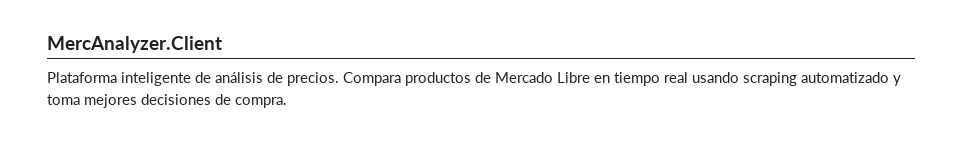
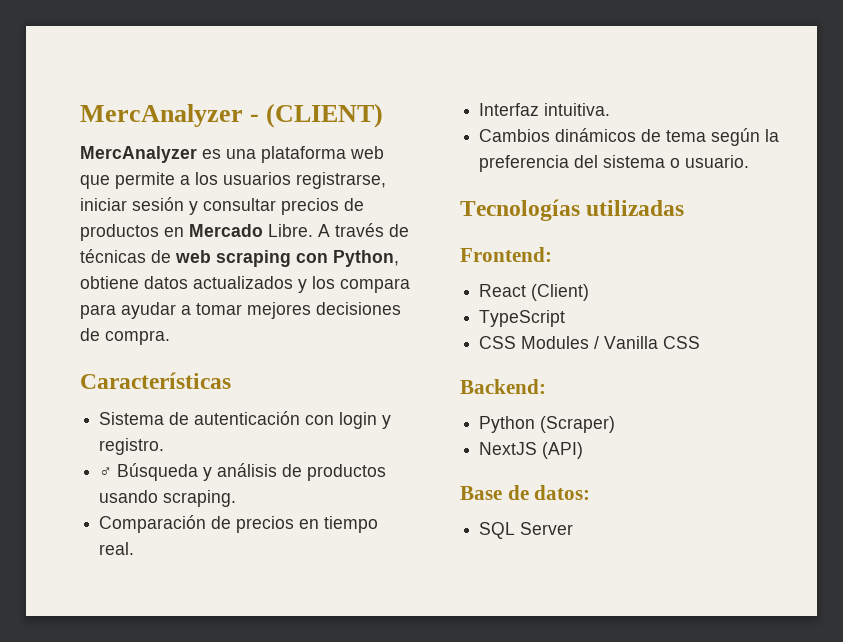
[47,36,222,53] [47,72,901,86] [47,94,287,108] MercAnalyzer.Client // Plataforma inteligente de análisis de precios. Compara productos de Mercado Libre en tiempo real usando scraping automatizado y toma mejores decisiones de compra. -> [80,103,384,128] [80,146,384,163] [80,172,386,189] [80,197,364,215] [80,223,409,241] [80,249,399,267] [80,276,410,293] [80,302,401,319] [80,328,170,345] [80,372,231,389] [99,411,392,429] [99,438,165,455] [99,463,387,481] [99,490,237,507] [99,515,379,533] [99,542,135,555] [479,103,611,116] [479,128,780,146] [479,155,750,172] [460,199,685,221] [460,247,552,262] [479,284,590,301] [479,310,566,327] [479,336,701,349] [460,379,546,394] [479,416,616,433] [479,442,584,459] [460,485,591,500] [479,522,574,539] MercAnalyzer - (CLIENT) // MercAnalyzer es una plataforma web que permite a los usuarios registrarse, iniciar sesión y consultar precios de productos en Mercado Libre. A través de técnicas de web scraping con Python, obtiene datos actualizados y los compara para ayudar a tomar mejores decisiones de compra. // Características // Sistema de autenticación con login y registro. // ♂ Búsqueda y análisis de productos usando scraping. // Comparación de precios en tiempo real. // Interfaz intuitiva. // Cambios dinámicos de tema según la preferencia del sistema o usuario. // Tecnologías utilizadas // Frontend: // React (Client) // TypeScript // CSS Modules / Vanilla CSS // Backend: // Python (Scraper) // NextJS (API) // Base de datos: // SQL Server

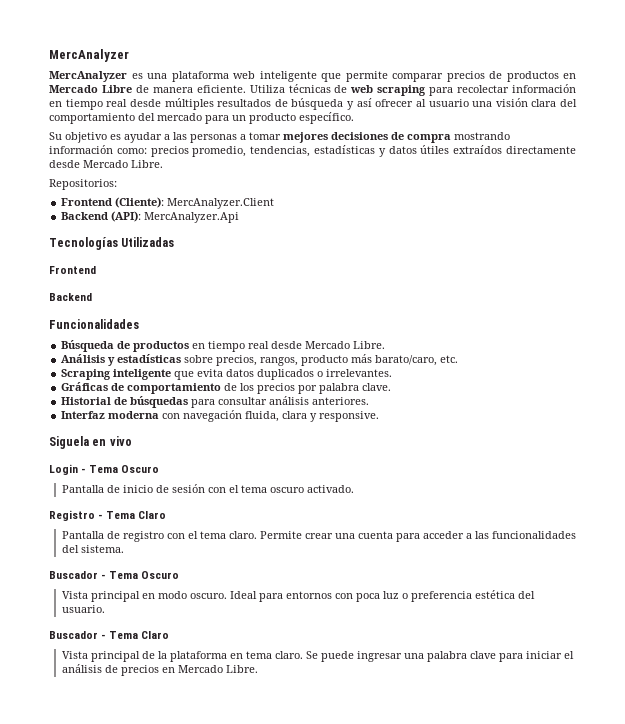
[80,103,384,128] MercAnalyzer - (CLIENT) -> [49,49,129,62] MercAnalyzer
(384, 152) none -> [259,71,317,82] inteligente
[180,172,386,189] [80,197,276,215] a los usuarios registrarse, iniciar sesión y consultar -> [392,73,443,82] comparar
[268,223,409,237] [80,249,399,267] [80,276,410,293] [80,302,401,319] [80,328,170,345] [80,372,231,389] [99,411,392,429] [99,438,165,455] [99,463,387,481] [99,490,237,507] [99,515,379,533] [99,542,135,555] [479,103,611,116] [479,128,780,146] [479,155,750,172] [460,199,685,221] [460,247,552,262] [479,284,590,301] [479,310,566,327] [479,336,701,349] [460,379,546,394] [479,416,616,433] [479,442,584,459] [460,485,591,500] [479,522,574,539] Libre. A través de técnicas de web scraping con Python, obtiene datos actualizados y los compara para ayudar a tomar mejores decisiones de compra. // Características // Sistema de autenticación con login y registro. // ♂ Búsqueda y análisis de productos usando scraping. // Comparación de precios en tiempo real. // Interfaz intuitiva. // Cambios dinámicos de tema según la preferencia del sistema o usuario. // Tecnologías utilizadas // Frontend: // React (Client) // TypeScript // CSS Modules / Vanilla CSS // Backend: // Python (Scraper) // NextJS (API) // Base de datos: // SQL Server -> [101,84,577,96] [49,98,577,110] [49,112,354,124] [49,132,510,143] [49,145,577,157] [49,160,163,168] [49,179,117,190] [61,197,275,209] [61,211,240,223] [49,237,175,250] [49,266,96,274] [49,293,92,301] [49,319,139,329] [61,340,386,352] [61,354,459,366] [61,369,393,380] [61,382,392,394] [61,396,370,408] [61,410,380,422] [49,436,132,449] [49,464,160,475] [61,484,354,493] [49,510,167,521] [61,531,576,542] [61,545,124,553] [49,571,180,579] [61,590,535,602] [61,605,105,613] [49,631,170,639] [61,651,574,662] [61,664,258,676] Libre de manera eficiente. Utiliza técnicas de web scraping para recolectar información en tiempo real desde múltiples resultados de búsqueda y así ofrecer al usuario una visión clara del comportamiento del mercado para un producto específico. // Su objetivo es ayudar a las personas a tomar mejores decisiones de compra mostrando información como: precios promedio, tendencias, estadísticas y datos útiles extraídos directamente desde Mercado Libre. // Repositorios: // Frontend (Cliente): MercAnalyzer.Client // Backend (API): MercAnalyzer.Api // Tecnologías Utilizadas // Frontend // Backend // Funcionalidades // Búsqueda de productos en tiempo real desde Mercado Libre. // Análisis y estadísticas sobre precios, rangos, producto más barato/caro, etc. // Scraping inteligente que evita datos duplicados o irrelevantes. // Gráficas de comportamiento de los precios por palabra clave. // Historial de búsquedas para consultar análisis anteriores. // Interfaz moderna con navegación fluida, clara y responsive. // Siguela en vivo // Login - Tema Oscuro // Pantalla de inicio de sesión con el tema oscuro activado. // Registro - Tema Claro // Pantalla de registro con el tema claro. Permite crear una cuenta para acceder a las funcionalidades del sistema. // Buscador - Tema Oscuro // Vista principal en modo oscuro. Ideal para entornos con poca luz o preferencia estética del usuario. // Buscador - Tema Claro // Vista principal de la plataforma en tema claro. Se puede ingresar una palabra clave para iniciar el análisis de precios en Mercado Libre.

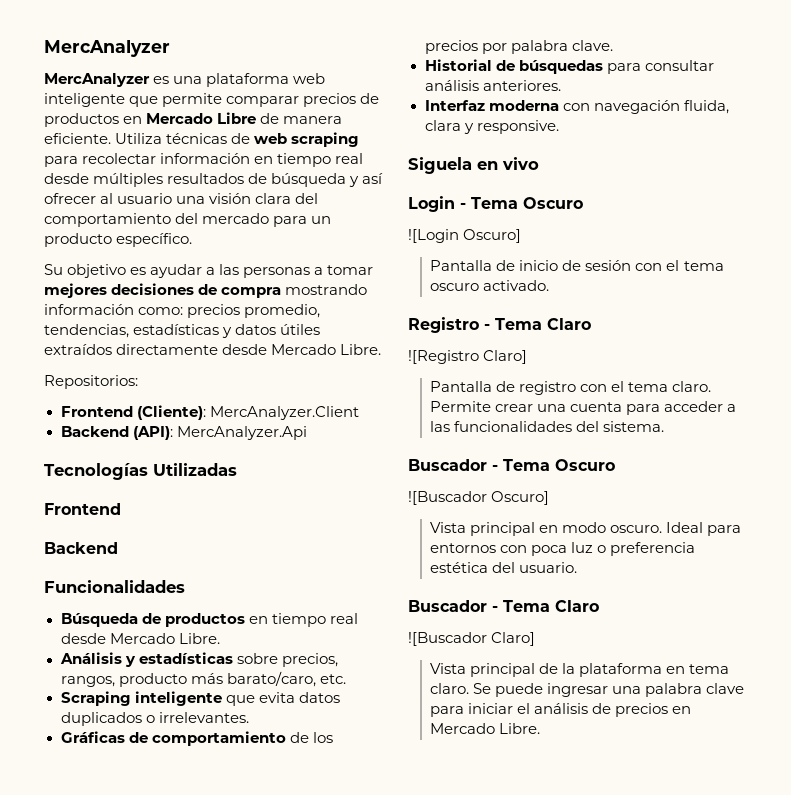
(160, 469) none -> [408,229,522,243] // ![Login Oscuro]
(167, 515) none -> [408,350,528,364] // ![Registro Claro]
(180, 575) none -> [408,491,550,505] // ![Buscador Oscuro]
(170, 635) none -> [408,632,536,646] // ![Buscador Claro]

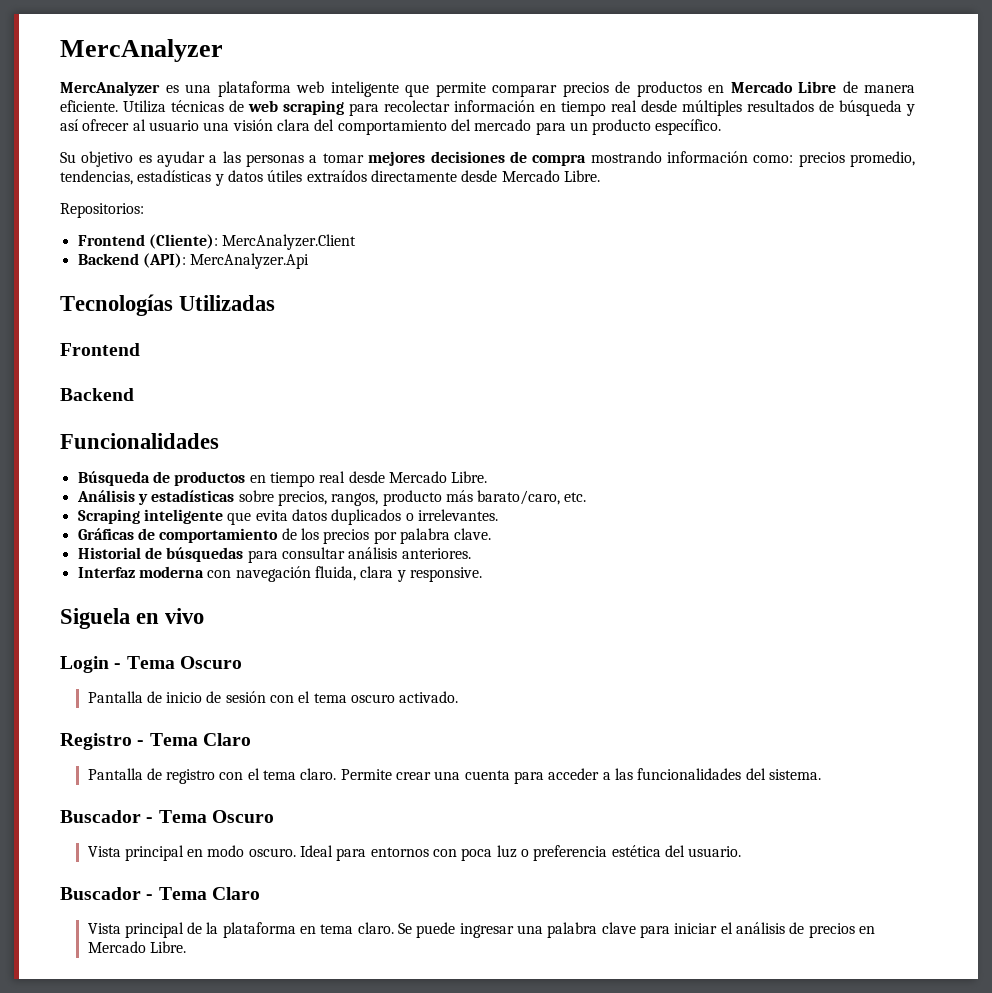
[408,229,522,243] // ![Login Oscuro] -> (242, 662) none
[408,350,528,364] // ![Registro Claro] -> (251, 739) none
[408,491,550,505] // ![Buscador Oscuro] -> (274, 816) none
[408,632,536,646] // ![Buscador Claro] -> (260, 893) none

